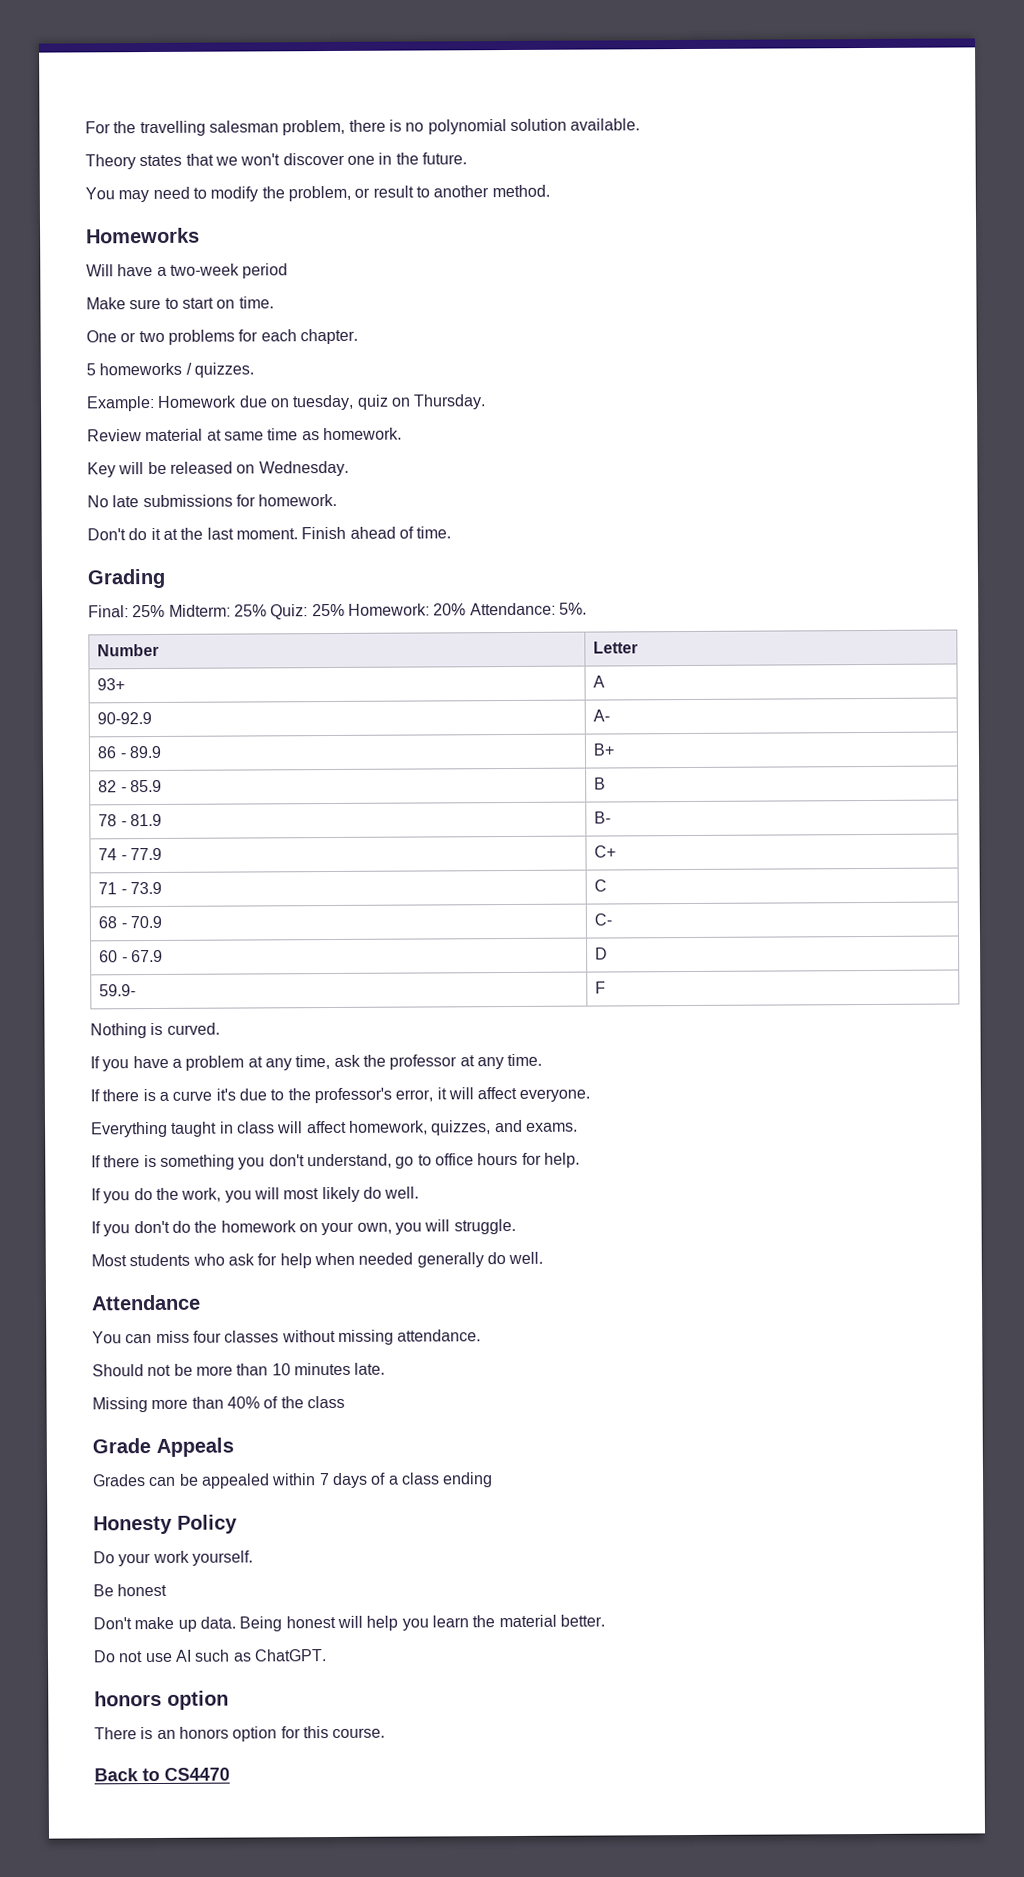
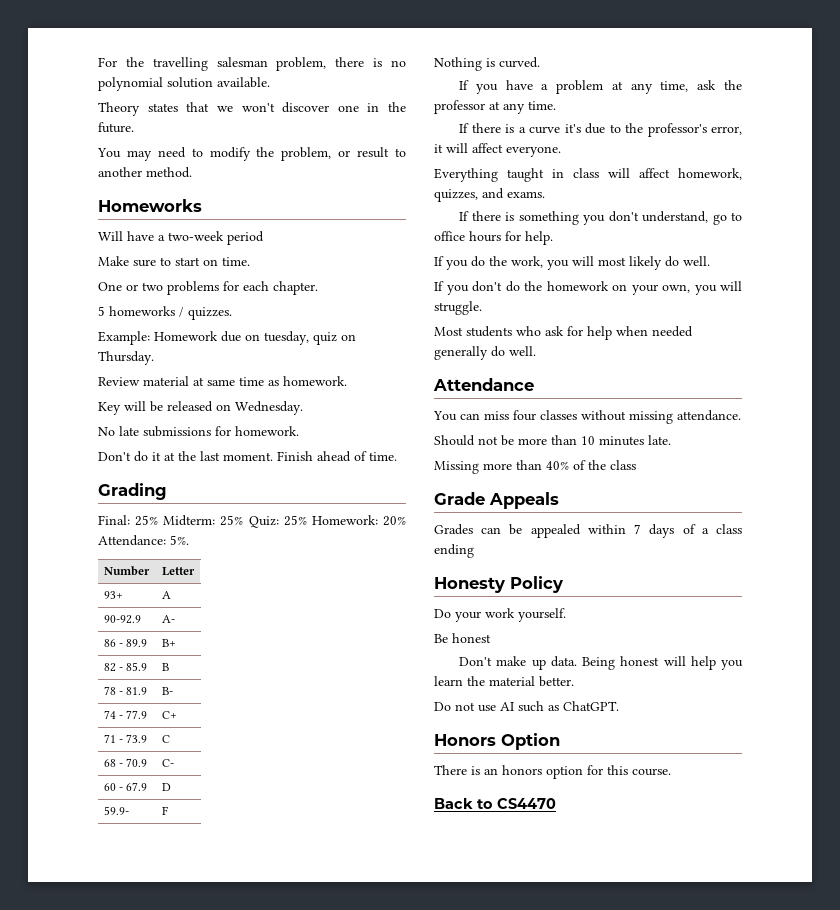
[94,1690,229,1710] honors option -> [434,733,560,750] Honors Option

